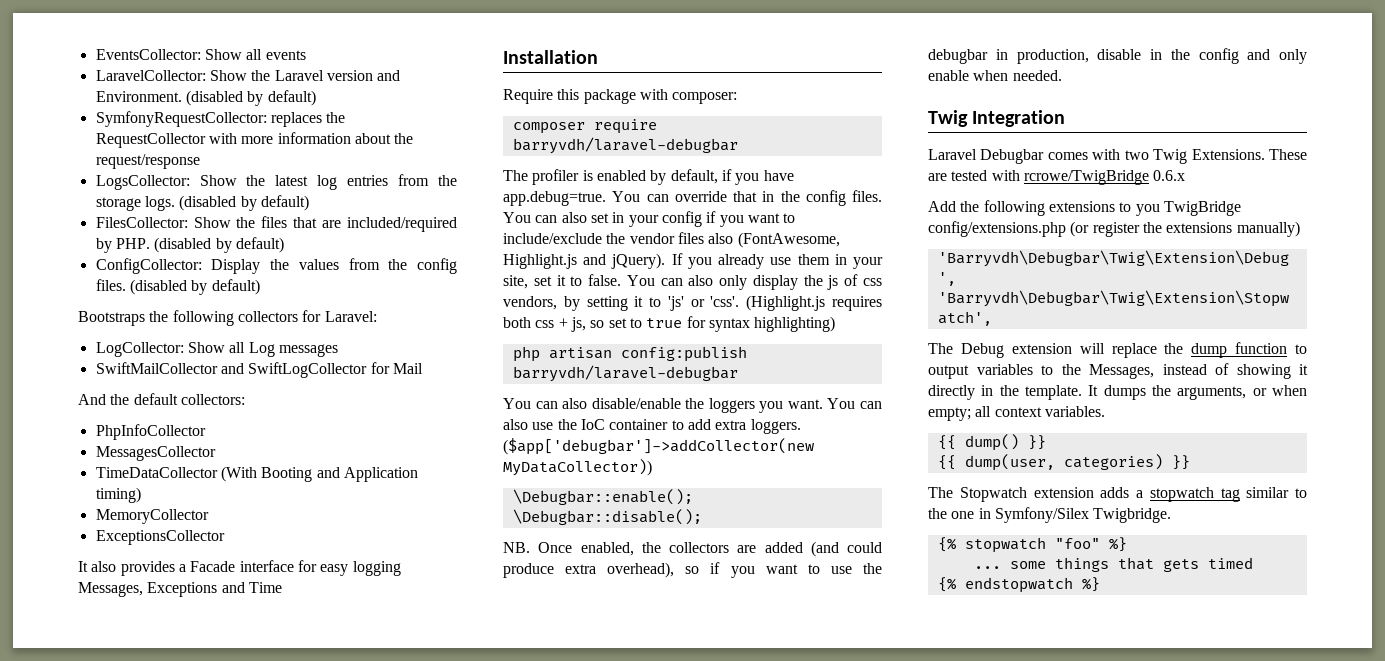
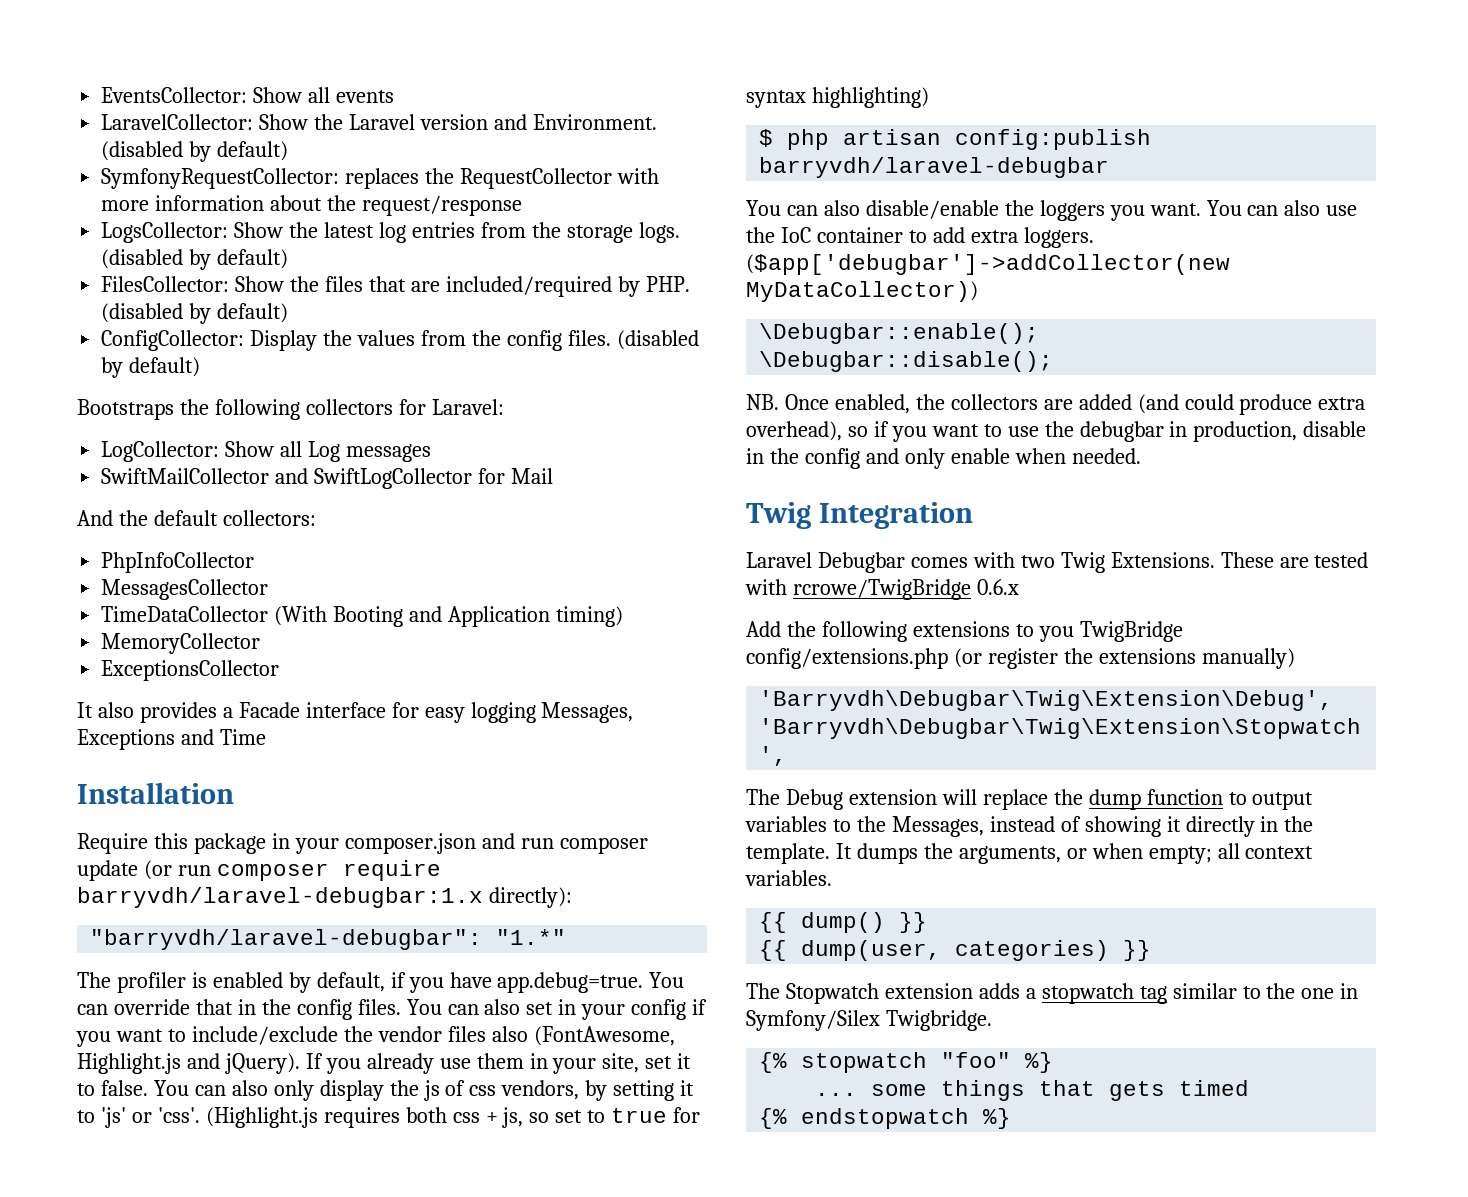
[639,89,738,104] [512,119,657,134] [512,137,738,154] with composer: // composer require barryvdh/laravel-debugbar -> [271,833,648,854] [77,860,441,881] [77,887,572,908] [90,929,567,950] in your composer.json and run composer update (or run composer require barryvdh/laravel-debugbar:1.x directly): // "barryvdh/laravel-debugbar": "1.*"
(836, 324) none -> [759,129,774,147] $

